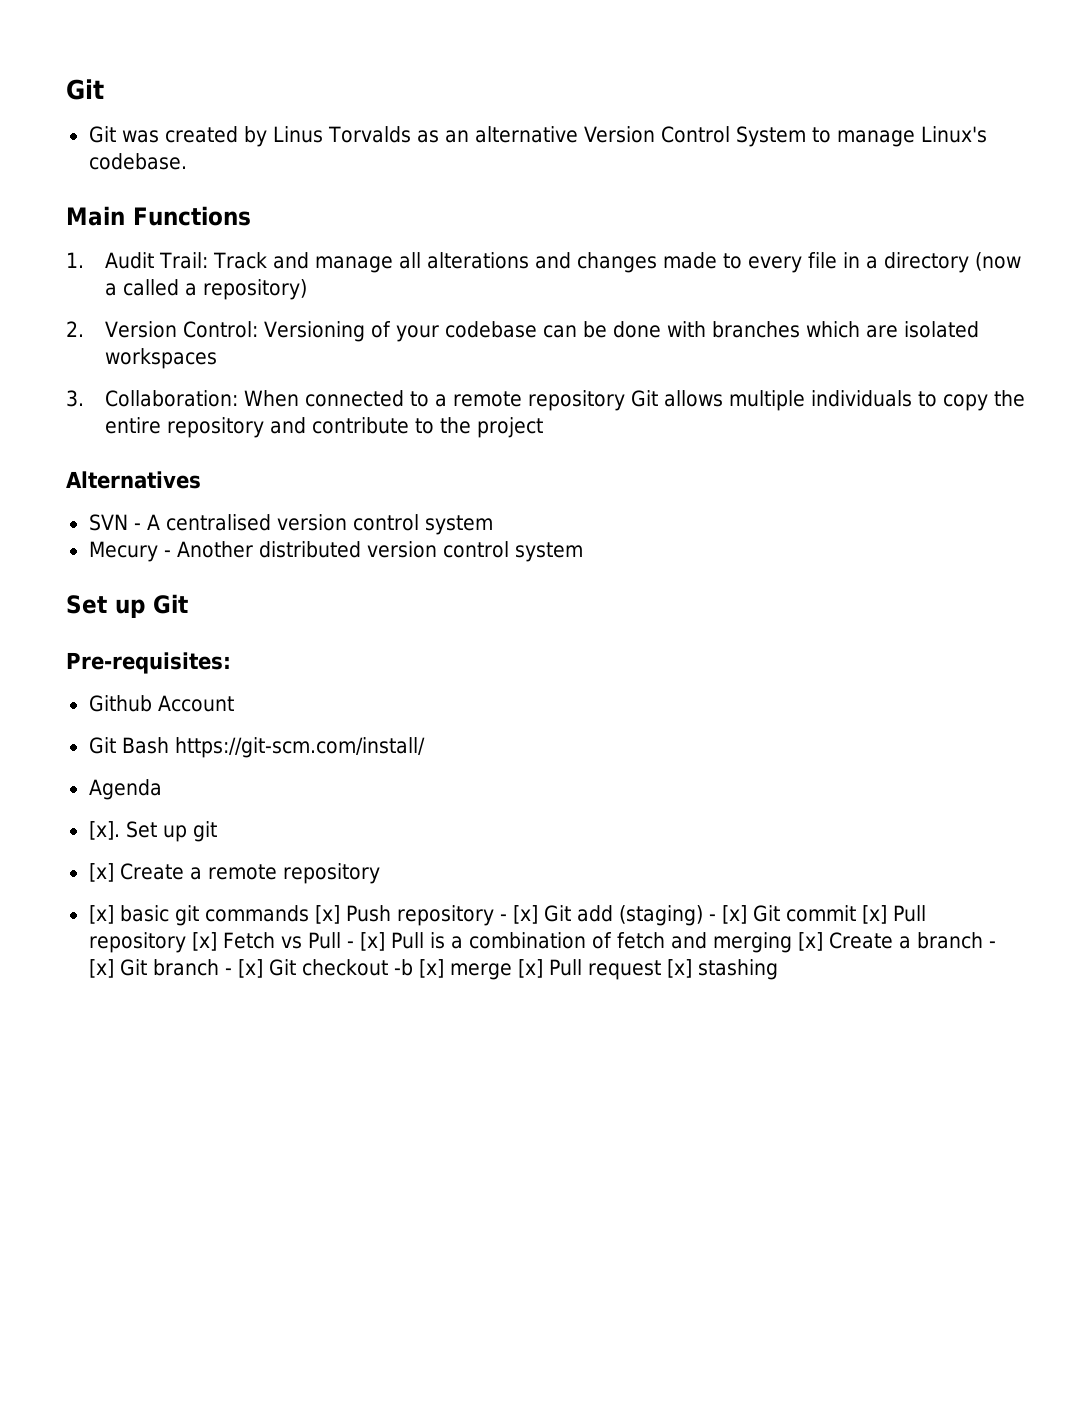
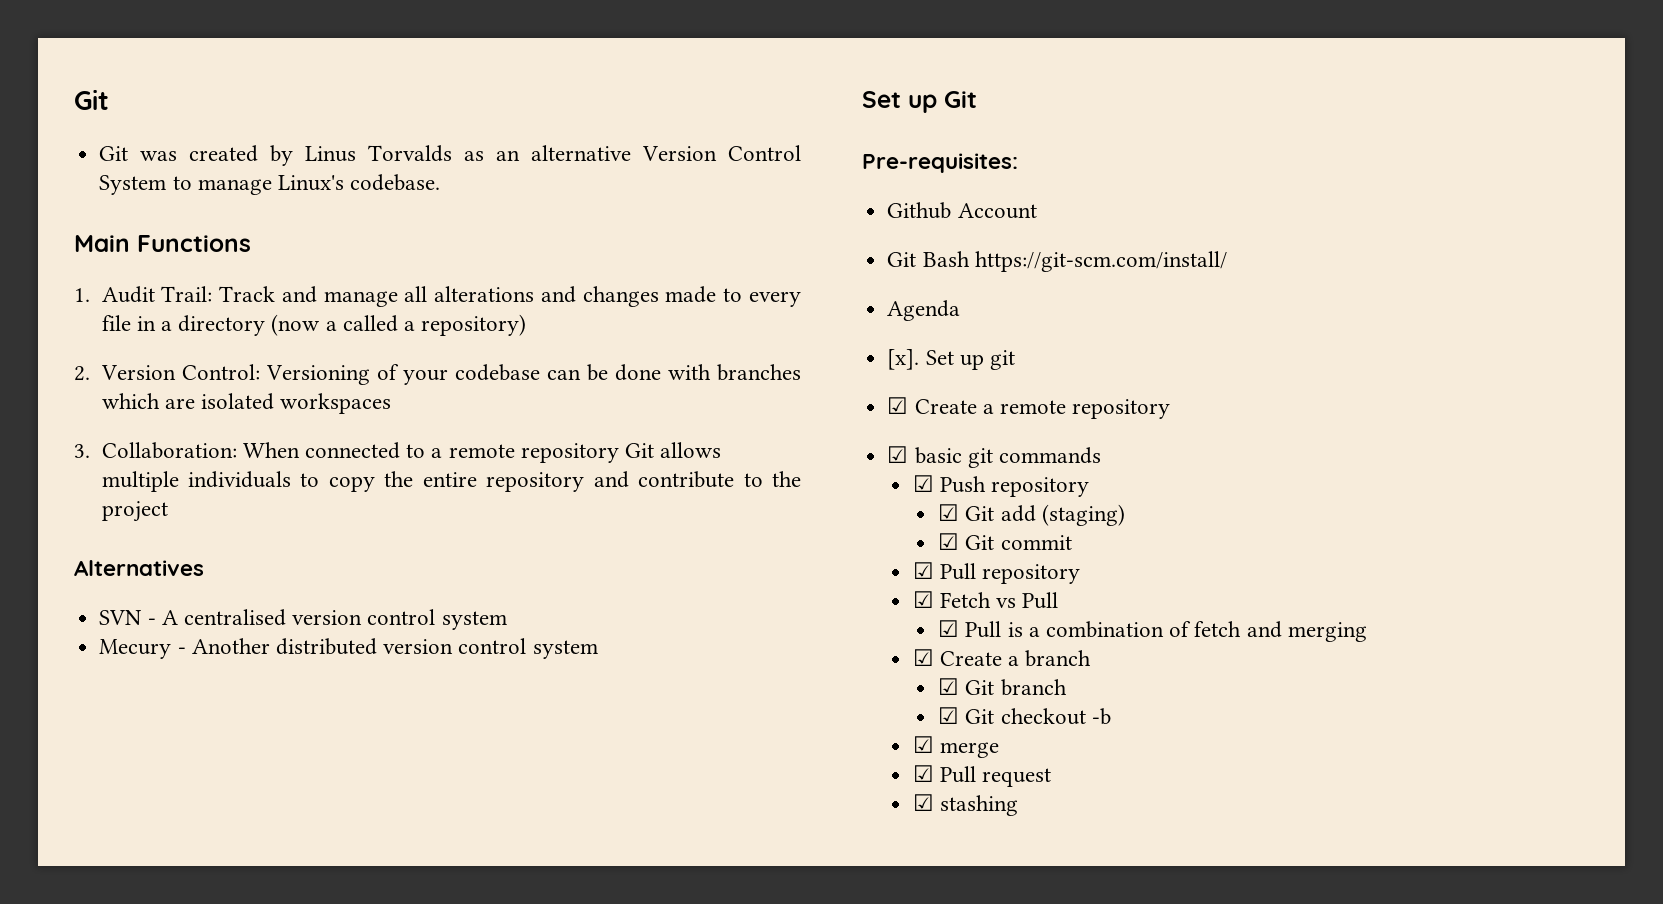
[88,863,114,882] [x] -> [887,397,909,414] ☑
[88,905,114,924] [x] -> [887,446,909,463] ☑
[314,905,340,924] [x] -> [912,475,934,492] // ☑
[499,905,538,924] - [x] -> [938,504,960,521] // ☑
[708,905,747,924] - [x] -> [938,533,960,550] // ☑
[861,905,887,924] [x] -> [912,562,934,579] // ☑
[191,932,217,951] [x] -> [912,591,934,608] // ☑
[346,932,385,951] - [x] -> [938,620,960,637] // ☑
[797,932,823,951] [x] -> [912,649,934,666] // ☑
[988,941,996,948] [88,959,114,978] - [x] -> [938,678,960,695] // ☑
[224,959,263,978] - [x] -> [938,707,960,724] // ☑
[418,959,444,978] [x] -> [912,736,934,753] // ☑
[517,959,543,978] [x] -> [912,765,934,782] // ☑
[666,959,692,978] [x] -> [912,794,934,811] // ☑

